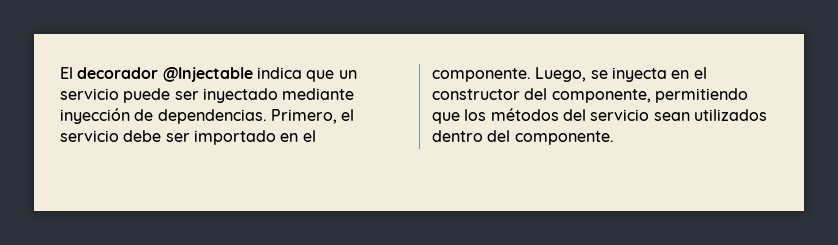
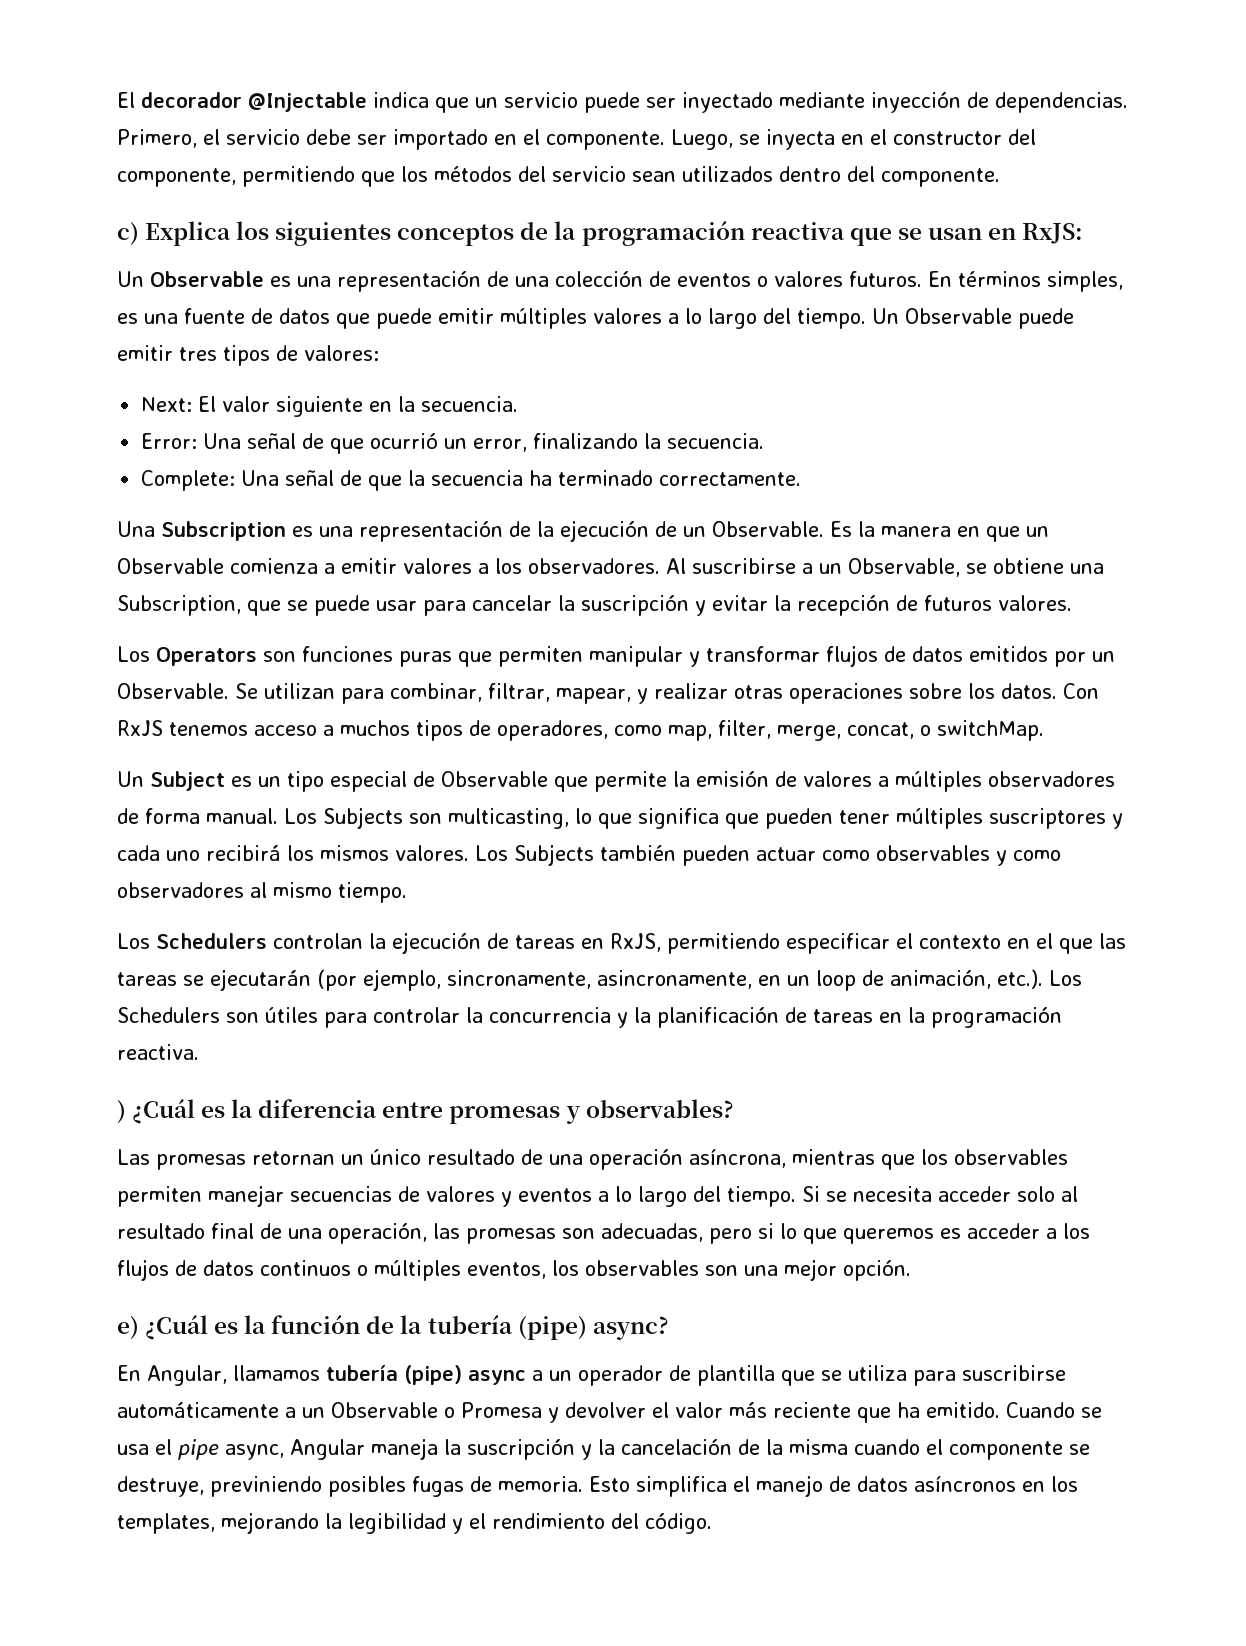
(614, 138) none -> [117,221,1083,246] [117,271,1123,292] [117,308,1074,329] [117,345,379,366] [141,396,519,417] [141,433,765,454] [141,470,802,491] [117,520,1049,542] [117,558,1104,577] [117,595,1072,616] [117,645,1115,667] [117,683,1099,704] [117,720,1044,741] [117,771,1115,792] [117,807,1123,829] [117,844,1061,866] [117,882,407,903] [117,932,1126,954] [117,969,1082,991] [117,1007,1062,1028] [117,1044,199,1060] [117,1099,734,1124] [117,1149,1068,1170] [117,1185,1078,1207] [117,1223,1090,1244] [117,1259,911,1281] [117,1315,669,1340] [117,1364,1066,1386] [117,1402,1102,1423] [117,1438,1090,1460] [117,1475,1078,1497] [117,1512,712,1534] // c) Explica los siguientes conceptos de la programación reactiva que se usan en RxJS: // Un Observable es una representación de una colección de eventos o valores futuros. En términos simples, es una fuente de datos que puede emitir múltiples valores a lo largo del tiempo. Un Observable puede emitir tres tipos de valores: // Next: El valor siguiente en la secuencia. // Error: Una señal de que ocurrió un error, finalizando la secuencia. // Complete: Una señal de que la secuencia ha terminado correctamente. // Una Subscription es una representación de la ejecución de un Observable. Es la manera en que un Observable comienza a emitir valores a los observadores. Al suscribirse a un Observable, se obtiene una Subscription, que se puede usar para cancelar la suscripción y evitar la recepción de futuros valores. // Los Operators son funciones puras que permiten manipular y transformar flujos de datos emitidos por un Observable. Se utilizan para combinar, filtrar, mapear, y realizar otras operaciones sobre los datos. Con RxJS tenemos acceso a muchos tipos de operadores, como map, filter, merge, concat, o switchMap. // Un Subject es un tipo especial de Observable que permite la emisión de valores a múltiples observadores de forma manual. Los Subjects son multicasting, lo que significa que pueden tener múltiples suscriptores y cada uno recibirá los mismos valores. Los Subjects también pueden actuar como observables y como observadores al mismo tiempo. // Los Schedulers controlan la ejecución de tareas en RxJS, permitiendo especificar el contexto en el que las tareas se ejecutarán (por ejemplo, sincronamente, asincronamente, en un loop de animación, etc.). Los Schedulers son útiles para controlar la concurrencia y la planificación de tareas en la programación reactiva. // ) ¿Cuál es la diferencia entre promesas y observables? // Las promesas retornan un único resultado de una operación asíncrona, mientras que los observables permiten manejar secuencias de valores y eventos a lo largo del tiempo. Si se necesita acceder solo al resultado final de una operación, las promesas son adecuadas, pero si lo que queremos es acceder a los flujos de datos continuos o múltiples eventos, los observables son una mejor opción. // e) ¿Cuál es la función de la tubería (pipe) async? // En Angular, llamamos tubería (pipe) async a un operador de plantilla que se utiliza para suscribirse automáticamente a un Observable o Promesa y devolver el valor más reciente que ha emitido. Cuando se usa el pipe async, Angular maneja la suscripción y la cancelación de la misma cuando el componente se destruye, previniendo posibles fugas de memoria. Esto simplifica el manejo de datos asíncronos en los templates, mejorando la legibilidad y el rendimiento del código.

